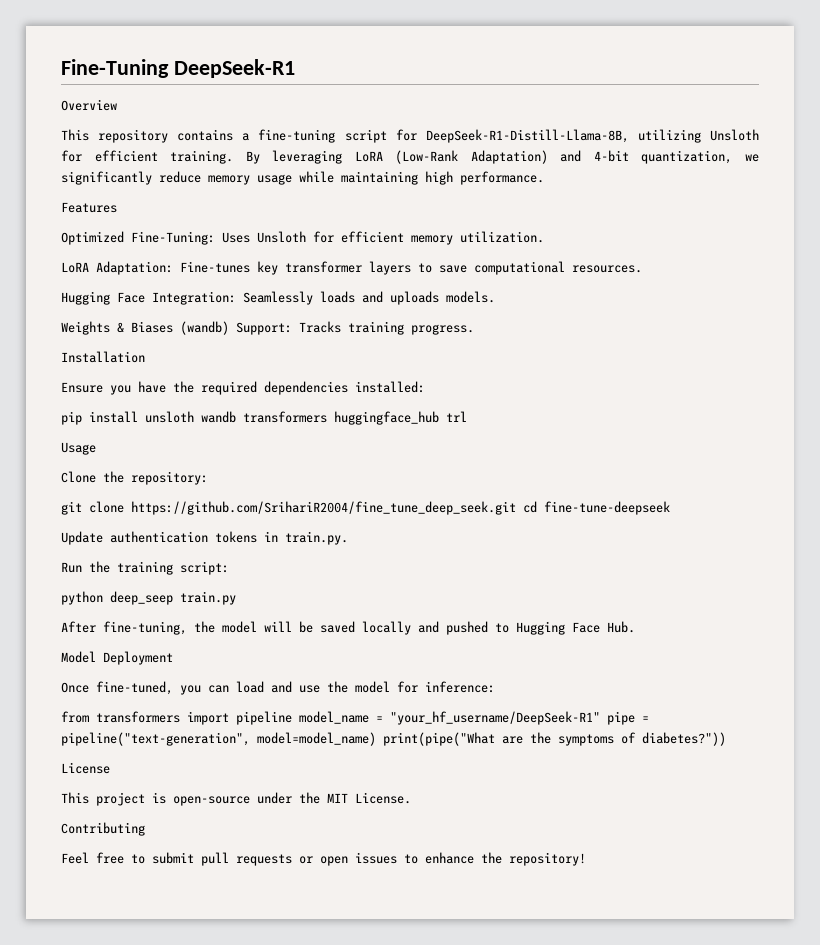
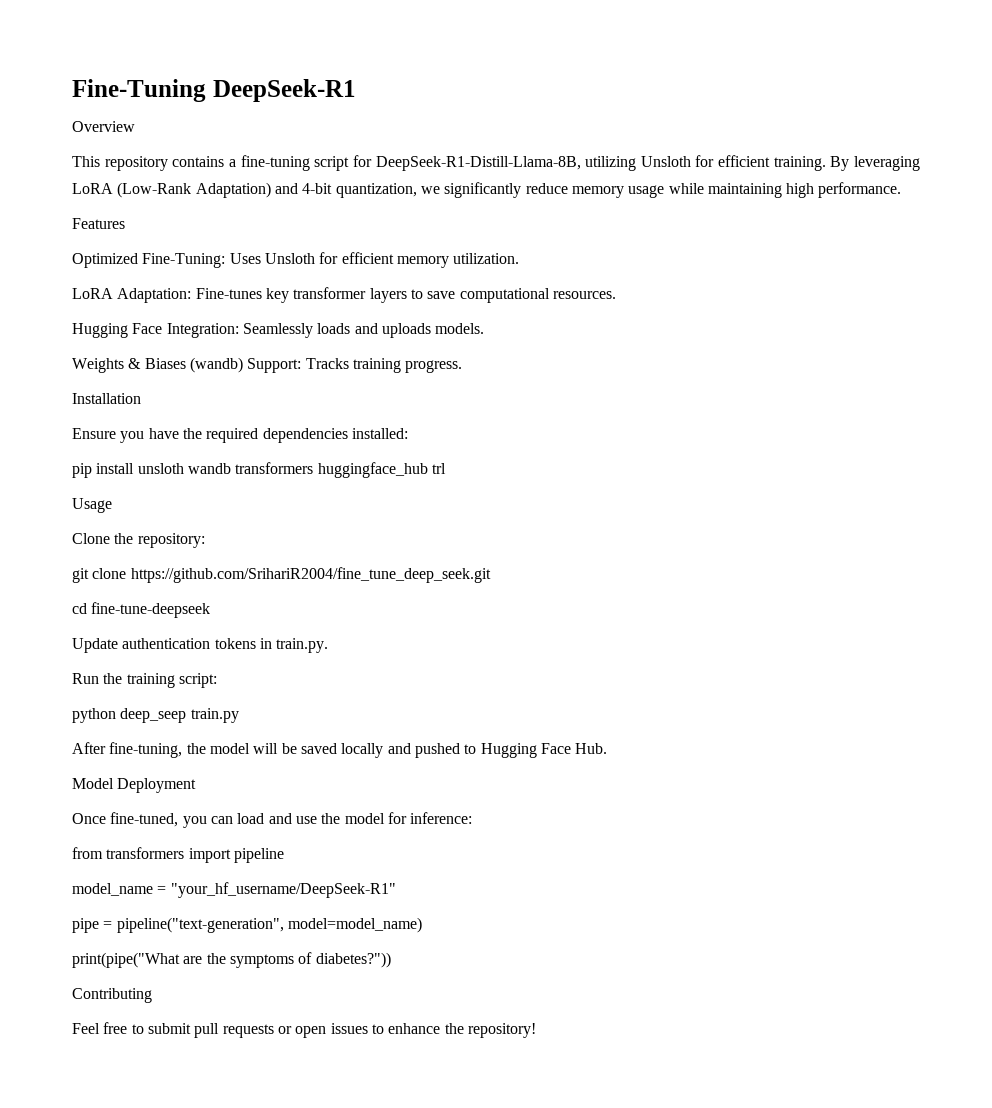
(516, 508) none -> (491, 575) //
(292, 718) none -> (284, 855) //
(600, 718) none -> (396, 890) //
(376, 739) none -> (422, 925) //
[61,762,110,774] [61,792,411,806] // License // This project is open-source under the MIT License. -> (391, 960) none

